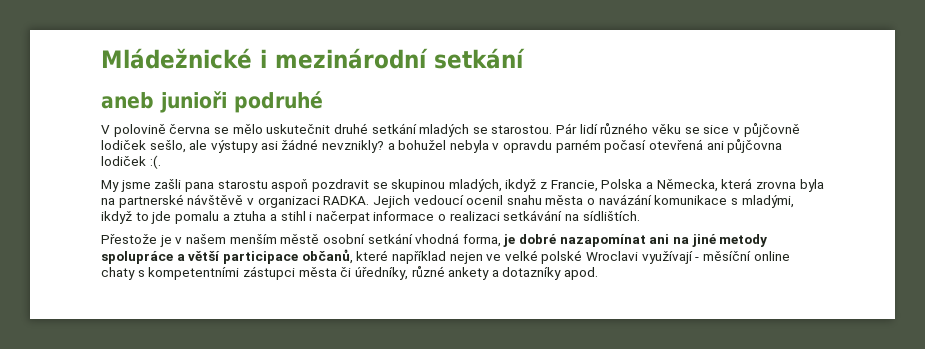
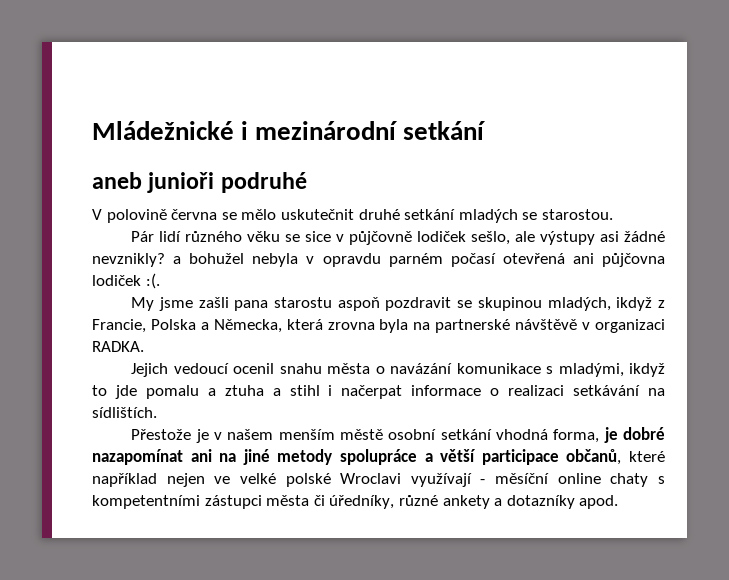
(553, 129) none -> (613, 214) //
(370, 200) none -> (144, 346) //

